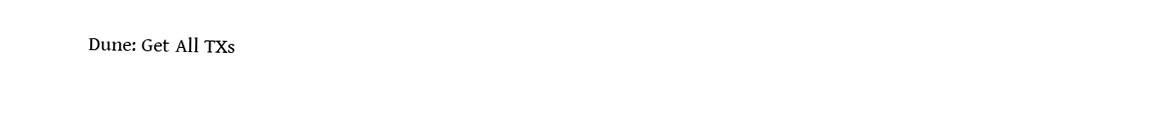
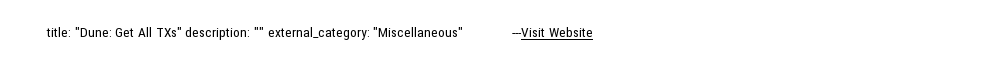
[88,36,236,53] Dune: Get All TXs -> [46,27,593,40] title: "Dune: Get All TXs" description: "" external_category: "Miscellaneous" ---Visit Website

